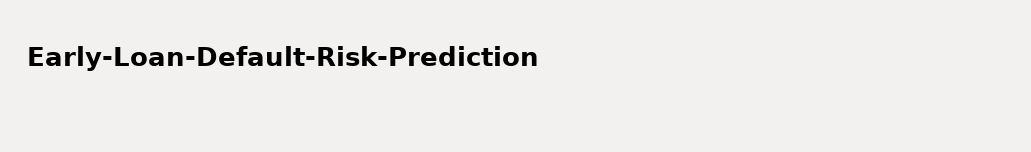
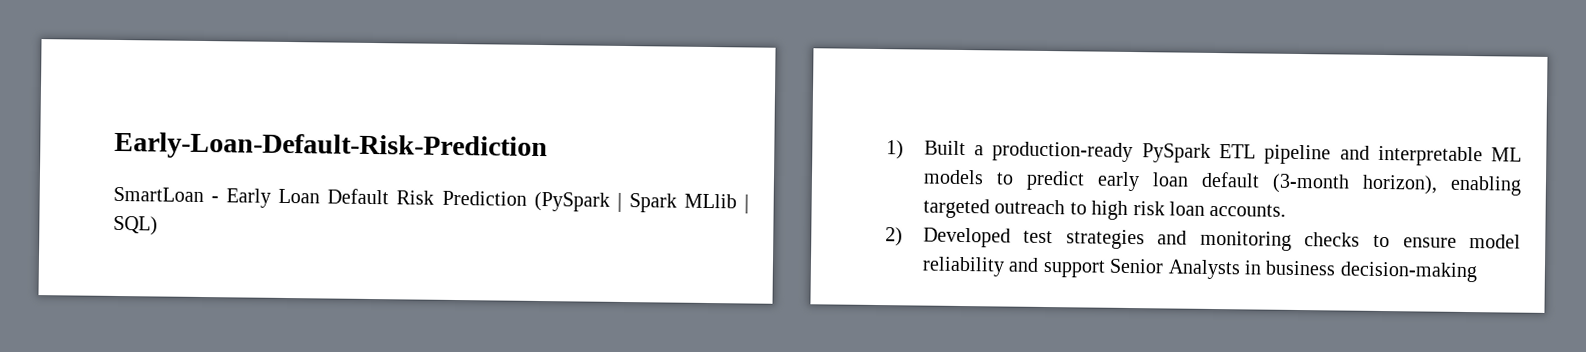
(539, 58) none -> [113,186,750,214] [113,215,158,236] [886,140,1522,167] [922,169,1522,196] [922,198,1287,220] [885,227,1521,251] [921,256,1478,283] // SmartLoan - Early Loan Default Risk Prediction (PySpark | Spark MLlib | SQL) // 1) Built a production-ready PySpark ETL pipeline and interpretable ML models to predict early loan default (3-month horizon), enabling targeted outreach to high risk loan accounts. // 2) Developed test strategies and monitoring checks to ensure model reliability and support Senior Analysts in business decision-making

